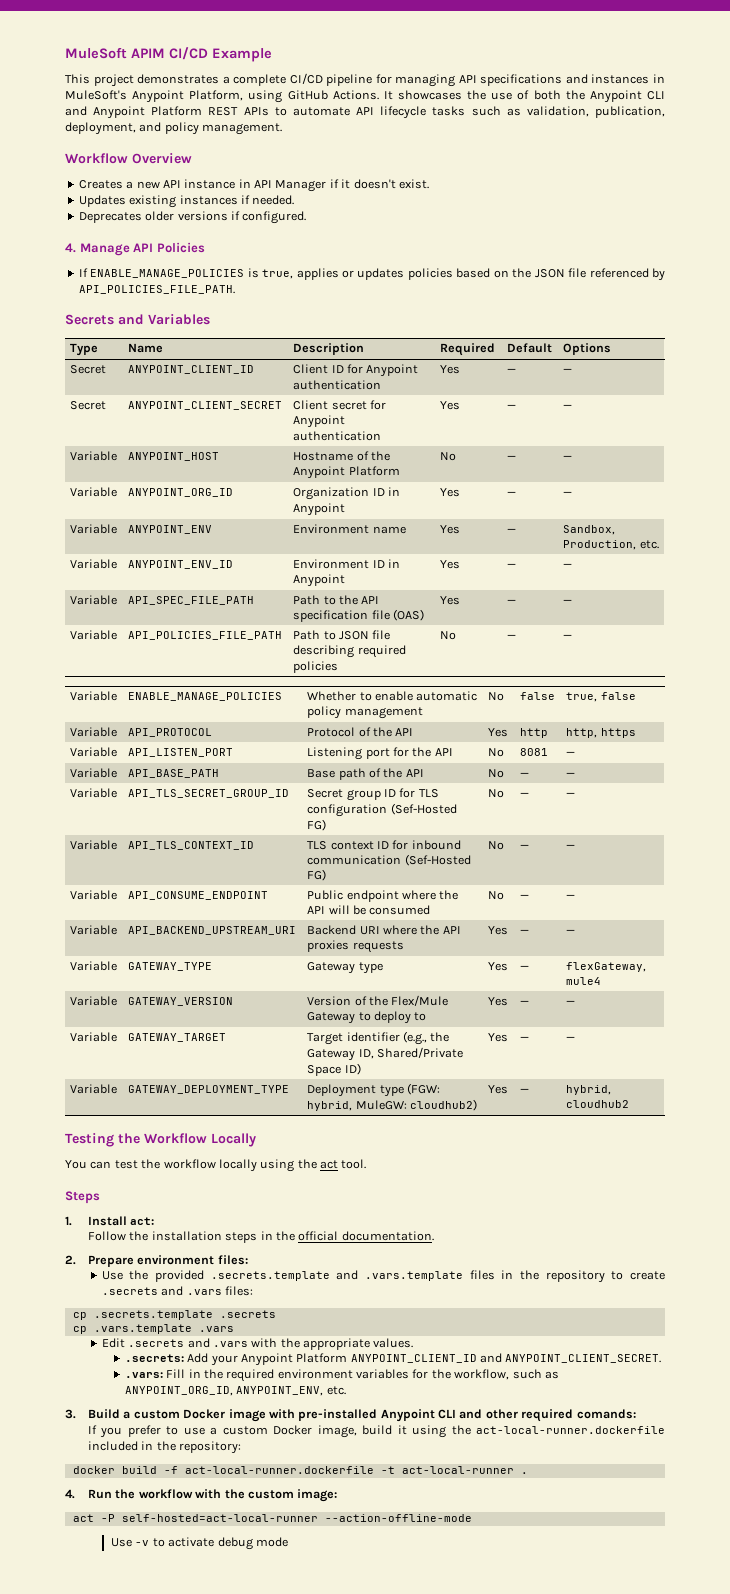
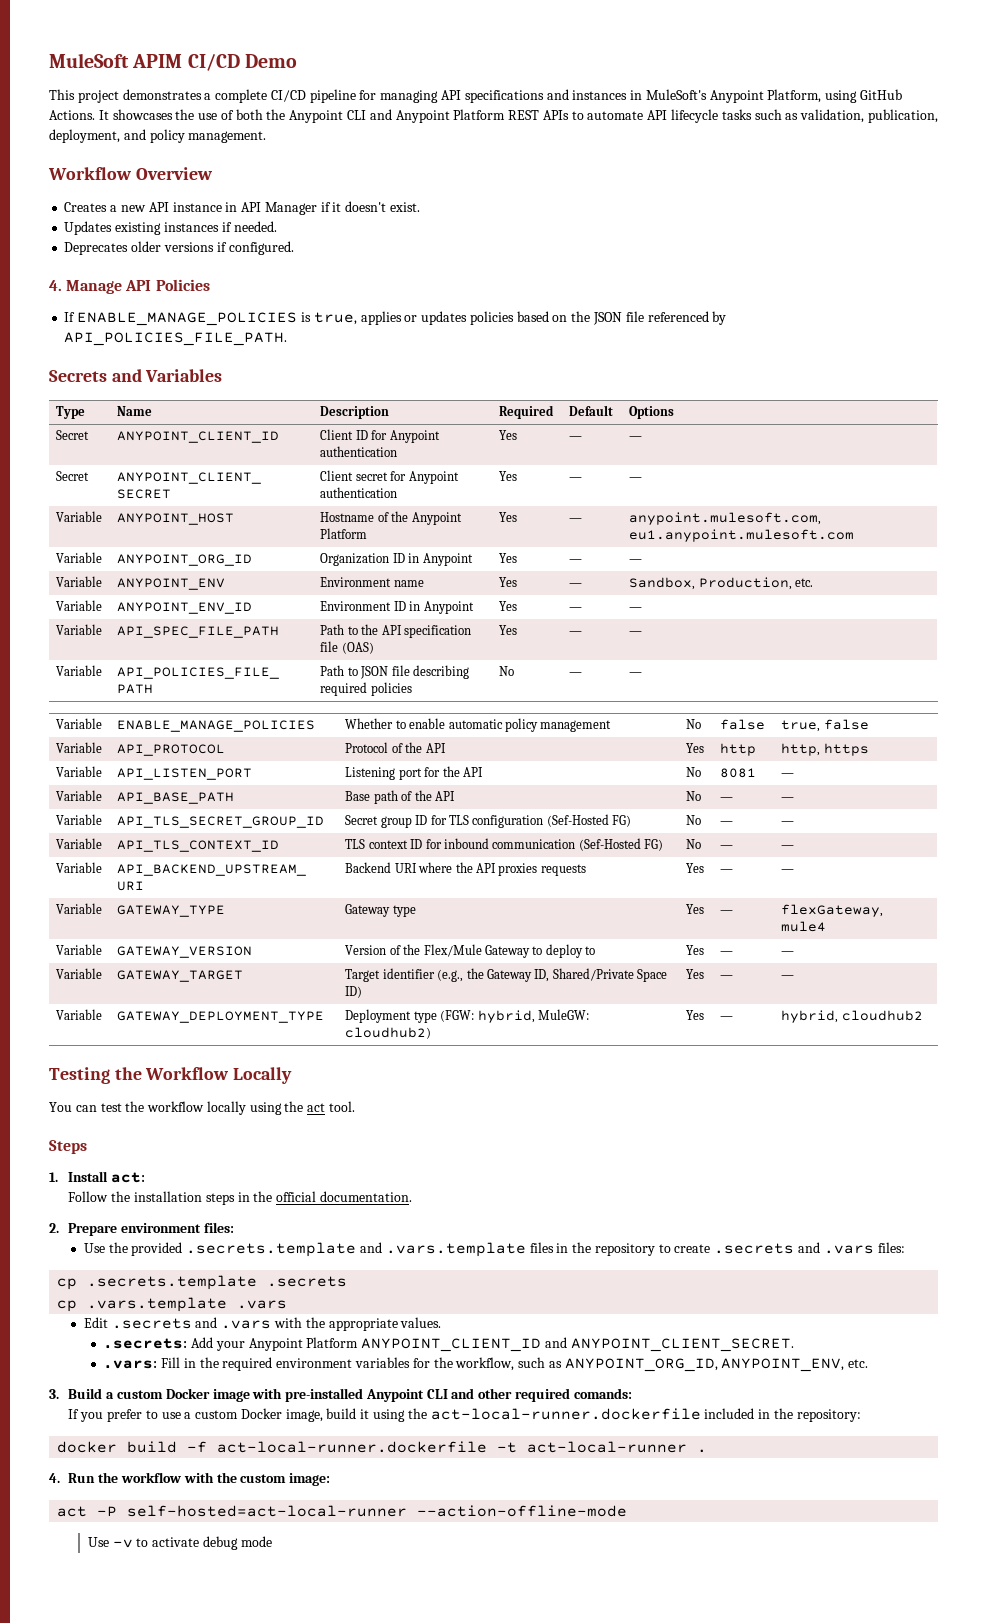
[212,48,272,62] Example -> [244,54,297,68] Demo
[440,452,457,461] [507,455,517,460] [563,455,573,460] No | — | — -> [499,512,518,522] [569,518,583,522] [629,512,822,525] [629,529,855,542] Yes | — | anypoint.mulesoft.com, eu1.anypoint.mulesoft.com
[70,890,118,900] [128,891,269,900] [307,890,459,902] [307,905,431,915] [488,891,505,900] [520,894,530,899] [566,894,576,899] // Variable | API_CONSUME_ENDPOINT | Public endpoint where the API will be consumed | No | — | — -> (795, 847) none

